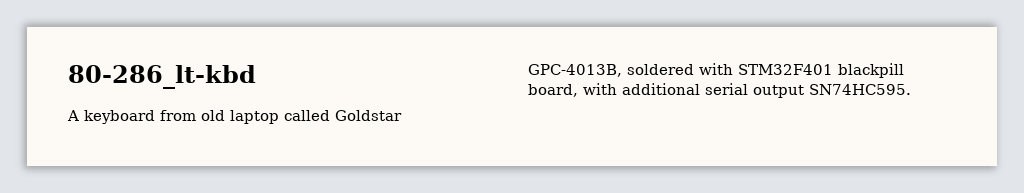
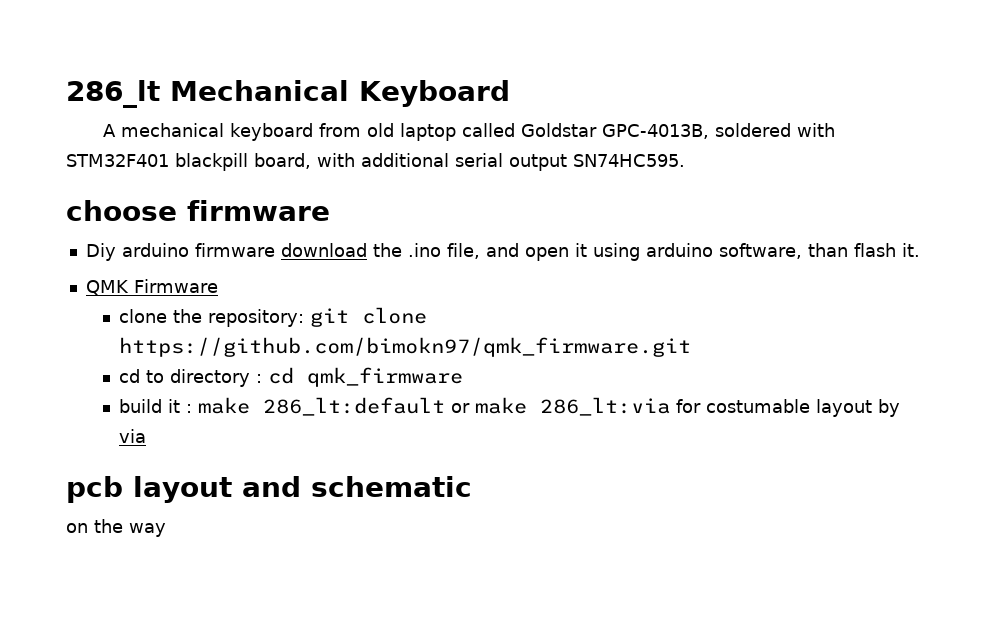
[68,65,256,89] 80-286_lt-kbd -> [66,80,510,108] 286_lt Mechanical Keyboard
(79, 115) none -> [121,123,225,137] mechanical
(911, 89) none -> [66,200,330,221] [85,243,920,261] [85,279,218,295] [119,307,428,327] [119,337,692,357] [119,367,464,387] [119,397,901,417] [119,429,147,443] [66,476,472,503] [66,519,166,537] // choose firmware // Diy arduino firmware download the .ino file, and open it using arduino software, than flash it. // QMK Firmware // clone the repository: git clone https://github.com/bimokn97/qmk_firmware.git // cd to directory : cd qmk_firmware // build it : make 286_lt:default or make 286_lt:via for costumable layout by via // pcb layout and schematic // on the way

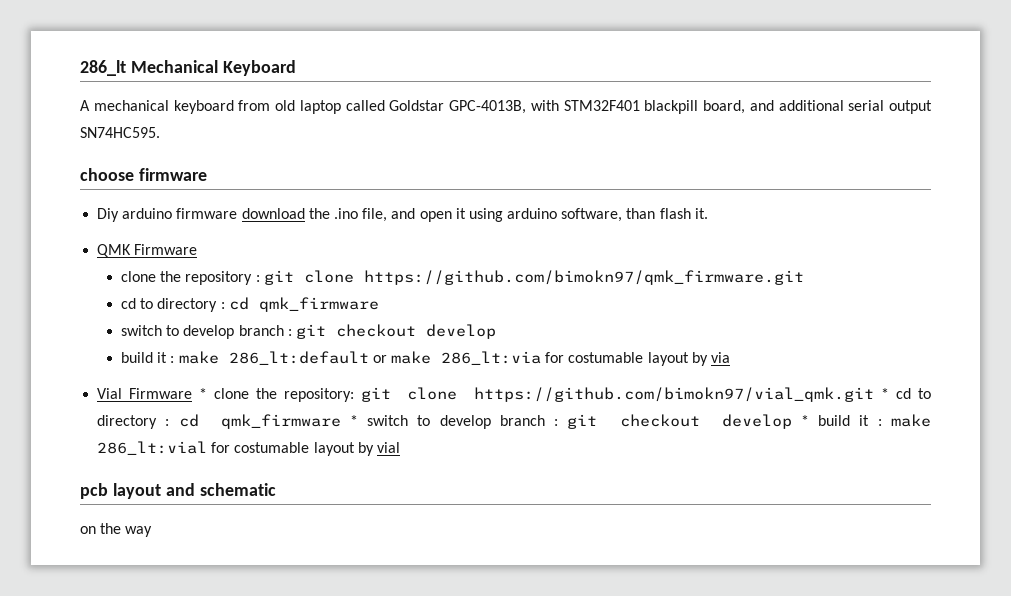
[715,123,792,137] soldered -> (526, 107) none
[317,153,355,167] with -> [749,100,774,111] and
[208,309,305,327] repository: -> [185,271,260,285] repository :
(464, 377) none -> [121,324,497,339] // switch to develop branch : git checkout develop
(147, 436) none -> [97,387,932,402] [97,414,931,429] [97,441,400,456] // Vial Firmware * clone the repository: git clone https://github.com/bimokn97/vial_qmk.git * cd to directory : cd qmk_firmware * switch to develop branch : git checkout develop * build it : make 286_lt:vial for costumable layout by vial

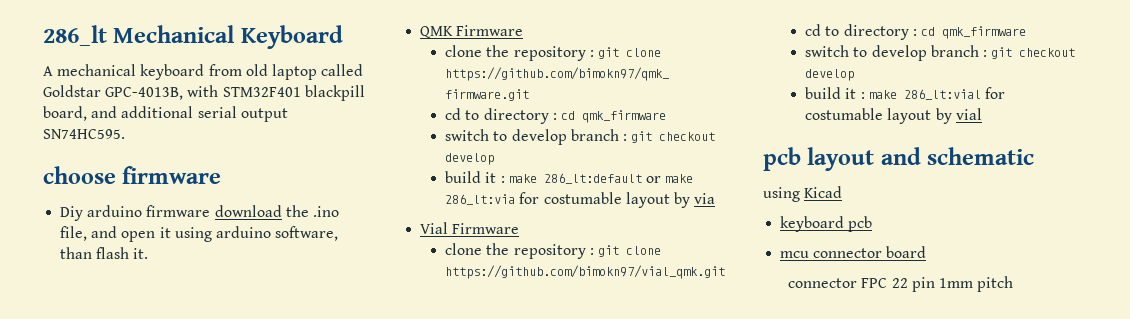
[198,388,354,402] * clone the repository: -> [445,243,594,259] // clone the repository :
[881,388,932,399] [97,414,809,429] * cd to directory : cd qmk_firmware * switch to develop branch : git checkout develop * -> [805,24,1027,40] [805,45,1076,61] [805,69,855,81] // cd to directory : cd qmk_firmware // switch to develop branch : git checkout develop //
[80,523,153,537] on the way -> [763,186,843,202] [780,216,873,232] [780,246,927,258] [788,276,1014,292] using Kicad // keyboard pcb // mcu connector board // connector FPC 22 pin 1mm pitch

